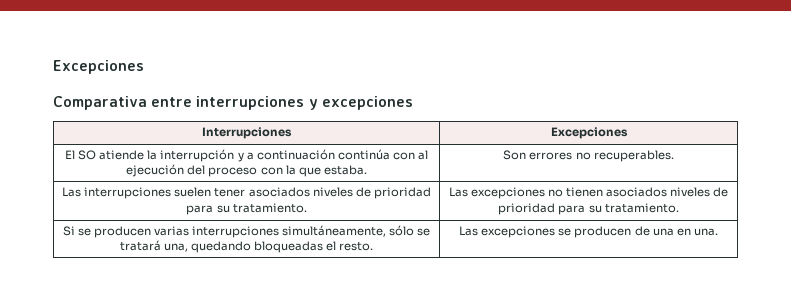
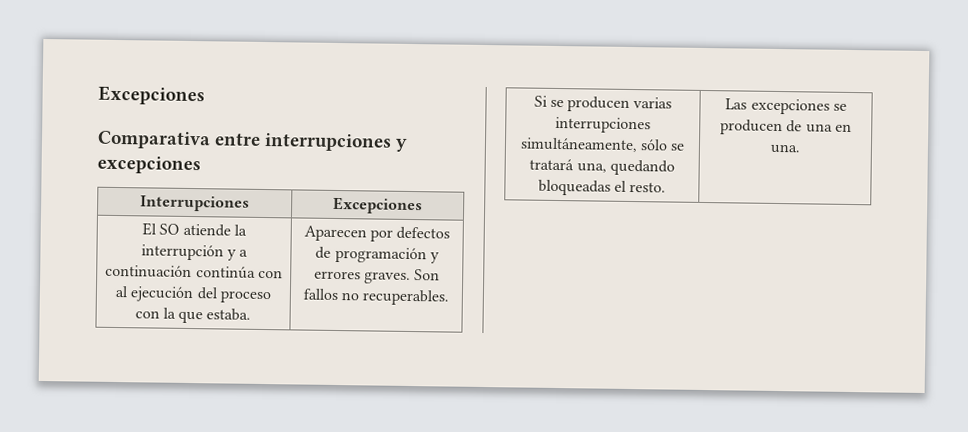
[503,150,674,162] [62,187,431,199] [186,203,307,215] [448,187,729,199] [498,203,679,215] Son errores no recuperables. // Las interrupciones suelen tener asociados niveles de prioridad para su tratamiento. | Las excepciones no tienen asociados niveles de prioridad para su tratamiento. -> [303,225,451,242] [315,246,440,264] [313,269,441,284] [302,288,450,306] Aparecen por defectos de programación y errores graves. Son fallos no recuperables.

